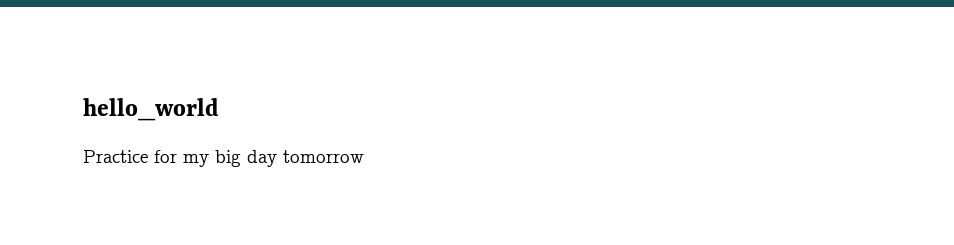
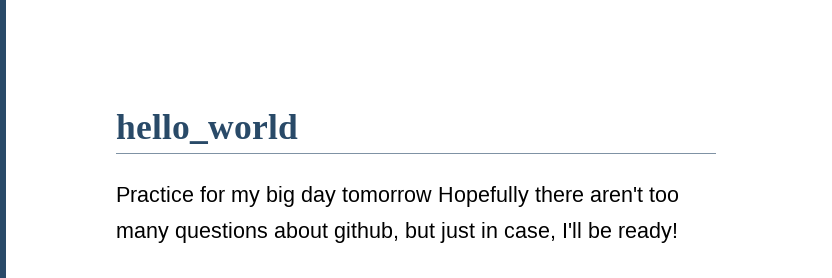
(364, 156) none -> [438,186,679,207] [116,222,678,243] Hopefully there aren't too many questions about github, but just in case, I'll be ready!

